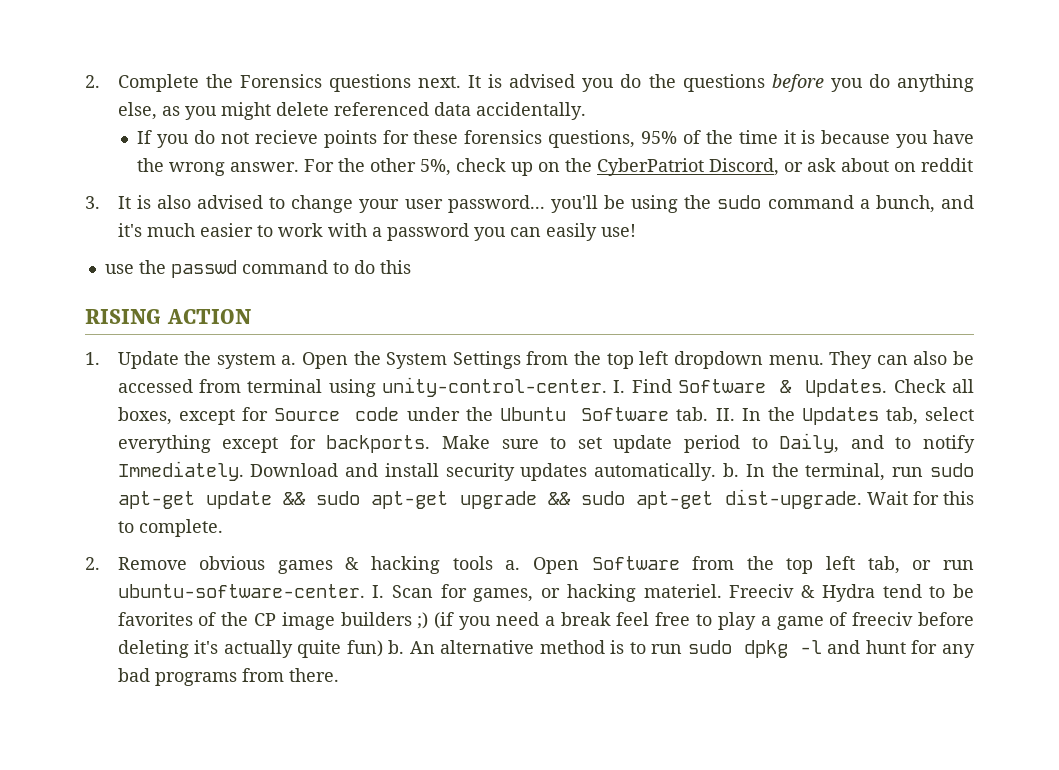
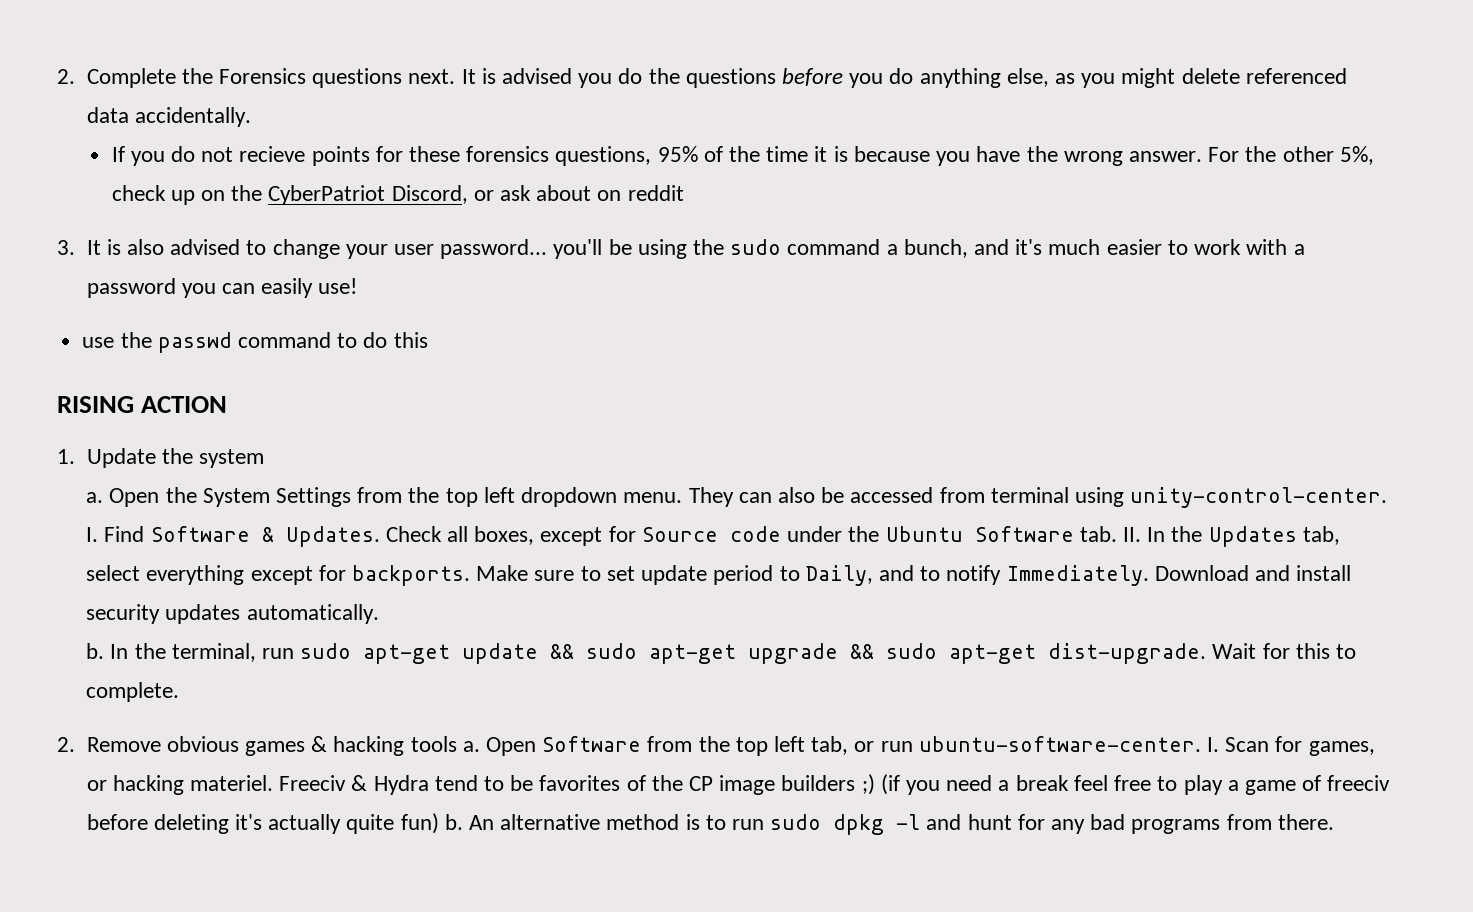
(276, 361) none -> (264, 458) //
(717, 472) none -> (379, 614) //

